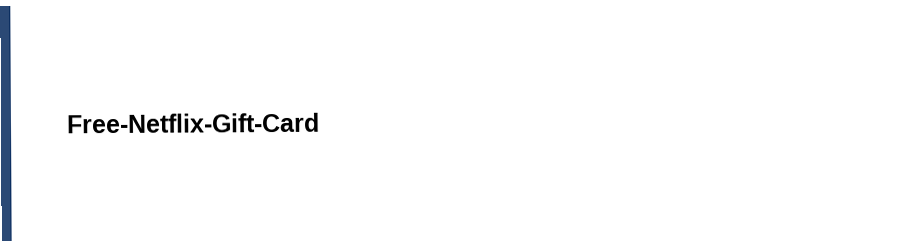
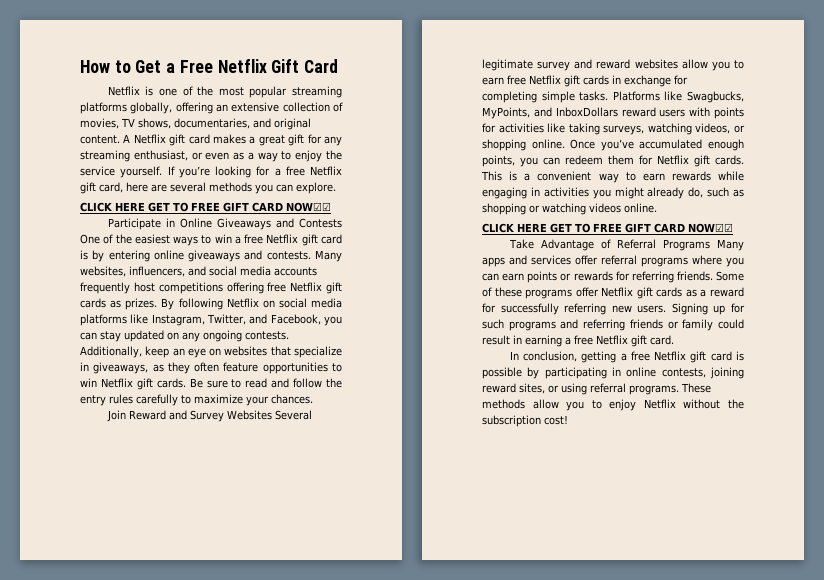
[66,112,320,134] Free-Netflix-Gift-Card -> [80,59,339,73] [107,86,342,98] [80,102,344,114] [80,118,311,130] [80,134,343,146] [80,150,342,162] [80,166,342,178] [80,182,336,194] [80,202,331,212] [107,218,343,230] [80,234,342,246] [80,250,342,262] [80,266,317,277] [80,282,343,294] [80,298,342,310] [80,314,342,326] [80,330,289,342] [80,346,342,358] [80,362,342,374] [80,378,342,390] [80,394,313,406] [106,410,312,422] [482,59,744,71] [482,75,688,87] [482,91,744,103] [482,107,744,119] [482,123,745,135] [482,139,744,151] [482,155,744,167] [481,171,744,183] [482,187,744,199] [482,203,657,215] [482,223,733,233] [508,239,744,251] [482,255,744,267] [482,271,744,283] [482,287,744,299] [482,303,745,315] [482,319,744,331] [482,335,674,347] [509,351,744,363] [482,367,744,379] [482,383,711,395] [482,399,744,411] [482,415,568,427] How to Get a Free Netflix Gift Card // Netflix is one of the most popular streaming platforms globally, offering an extensive collection of movies, TV shows, documentaries, and original content. A Netflix gift card makes a great gift for any streaming enthusiast, or even as a way to enjoy the service yourself. If you’re looking for a free Netflix gift card, here are several methods you can explore. // CLICK HERE GET TO FREE GIFT CARD NOW☑☑ // Participate in Online Giveaways and Contests One of the easiest ways to win a free Netflix gift card is by entering online giveaways and contests. Many websites, influencers, and social media accounts frequently host competitions offering free Netflix gift cards as prizes. By following Netflix on social media platforms like Instagram, Twitter, and Facebook, you can stay updated on any ongoing contests. Additionally, keep an eye on websites that specialize in giveaways, as they often feature opportunities to win Netflix gift cards. Be sure to read and follow the entry rules carefully to maximize your chances. // Join Reward and Survey Websites Several legitimate survey and reward websites allow you to earn free Netflix gift cards in exchange for completing simple tasks. Platforms like Swagbucks, MyPoints, and InboxDollars reward users with points for activities like taking surveys, watching videos, or shopping online. Once you’ve accumulated enough points, you can redeem them for Netflix gift cards. This is a convenient way to earn rewards while engaging in activities you might already do, such as shopping or watching videos online. // CLICK HERE GET TO FREE GIFT CARD NOW☑☑ // Take Advantage of Referral Programs Many apps and services offer referral programs where you can earn points or rewards for referring friends. Some of these programs offer Netflix gift cards as a reward for successfully referring new users. Signing up for such programs and referring friends or family could result in earning a free Netflix gift card. // In conclusion, getting a free Netflix gift card is possible by participating in online contests, joining reward sites, or using referral programs. These methods allow you to enjoy Netflix without the subscription cost!

